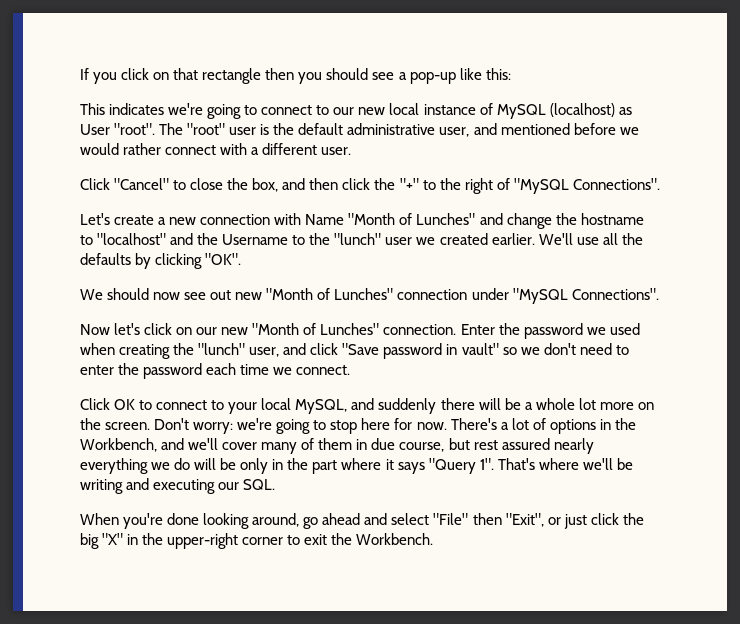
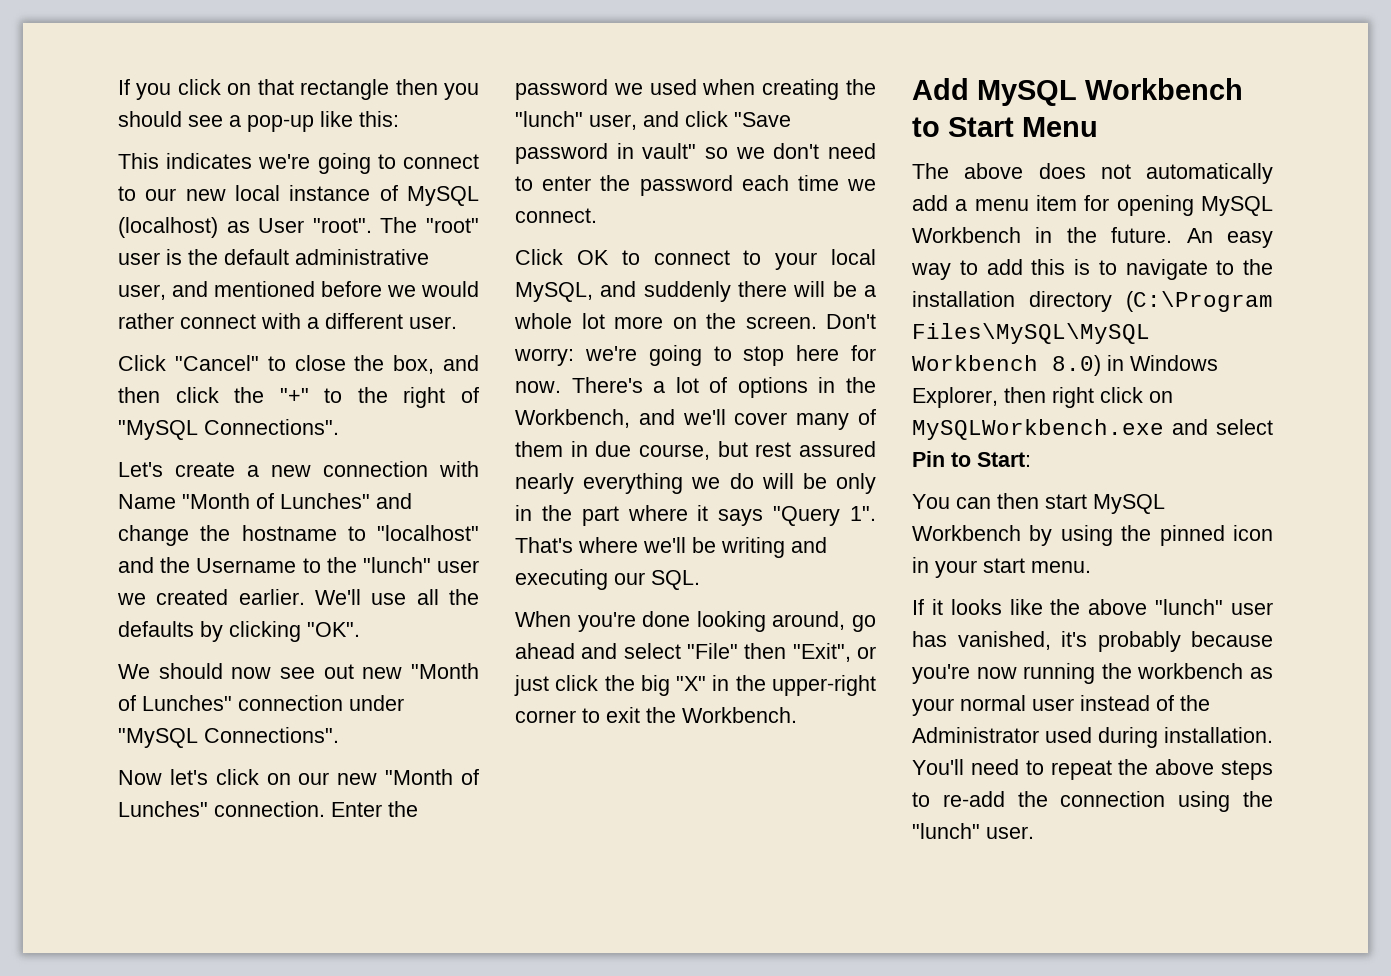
(434, 539) none -> [912,78,1243,106] [912,117,1098,137] [912,163,1273,184] [912,195,1273,216] [912,227,1273,248] [911,259,1273,280] [912,291,1273,312] [912,323,1150,344] [912,355,1218,376] [912,387,1173,408] [912,419,1273,440] [912,451,1031,467] [912,493,1165,514] [912,525,1273,546] [912,557,1091,578] [912,599,1273,615] [912,631,1273,652] [912,663,1273,684] [912,695,1210,716] [912,727,1273,748] [912,759,1273,780] [912,791,1273,812] [912,823,1034,839] // Add MySQL Workbench to Start Menu // The above does not automatically add a menu item for opening MySQL Workbench in the future. An easy way to add this is to navigate to the installation directory (C:\Program Files\MySQL\MySQL Workbench 8.0) in Windows Explorer, then right click on MySQLWorkbench.exe and select Pin to Start: // You can then start MySQL Workbench by using the pinned icon in your start menu. // If it looks like the above "lunch" user has vanished, it's probably because you're now running the workbench as your normal user instead of the Administrator used during installation. You'll need to repeat the above steps to re-add the connection using the "lunch" user.

